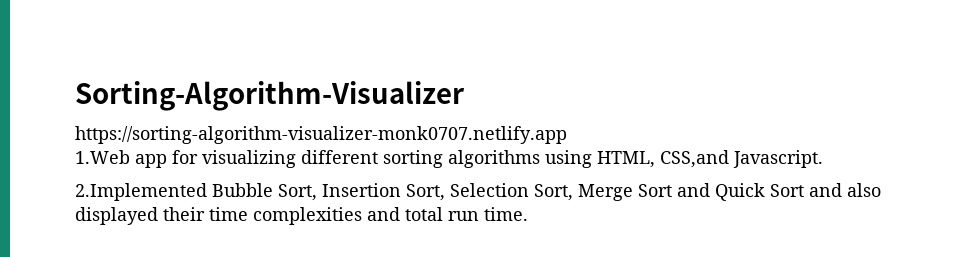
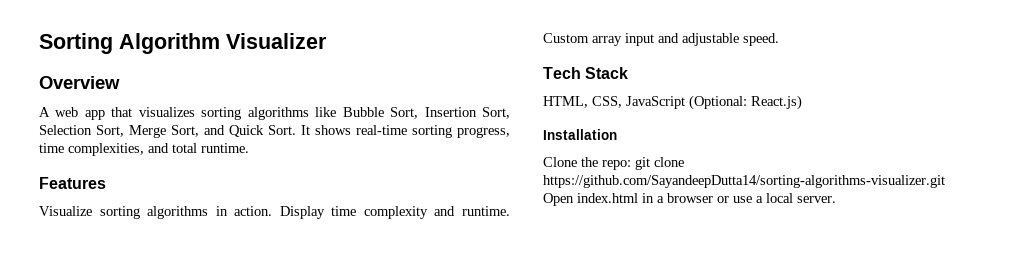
[75,81,465,111] [75,126,567,144] [75,150,823,168] [75,183,207,201] Sorting-Algorithm-Visualizer // https://sorting-algorithm-visualizer-monk0707.netlify.app // 1.Web app for visualizing different sorting algorithms using HTML, CSS,and Javascript. // 2.Implemented -> [39,33,327,54] [39,76,120,89] [39,107,337,120] Sorting Algorithm Visualizer // Overview // A web app that visualizes sorting algorithms like
[638,184,672,197] Sort -> [171,125,199,137] Sort,
[770,183,881,197] [75,207,528,225] Sort and also displayed their time complexities and total run time. -> [268,125,510,138] [39,143,249,156] [39,177,106,189] [39,206,510,219] [543,33,779,46] [543,67,629,79] [543,95,802,110] [543,129,617,140] [543,157,684,170] [543,175,945,188] [543,193,836,206] Sort. It shows real-time sorting progress, time complexities, and total runtime. // Features // Visualize sorting algorithms in action. Display time complexity and runtime. Custom array input and adjustable speed. // Tech Stack // HTML, CSS, JavaScript (Optional: React.js) // Installation // Clone the repo: git clone https://github.com/SayandeepDutta14/sorting-algorithms-visualizer.git // Open index.html in a browser or use a local server.

